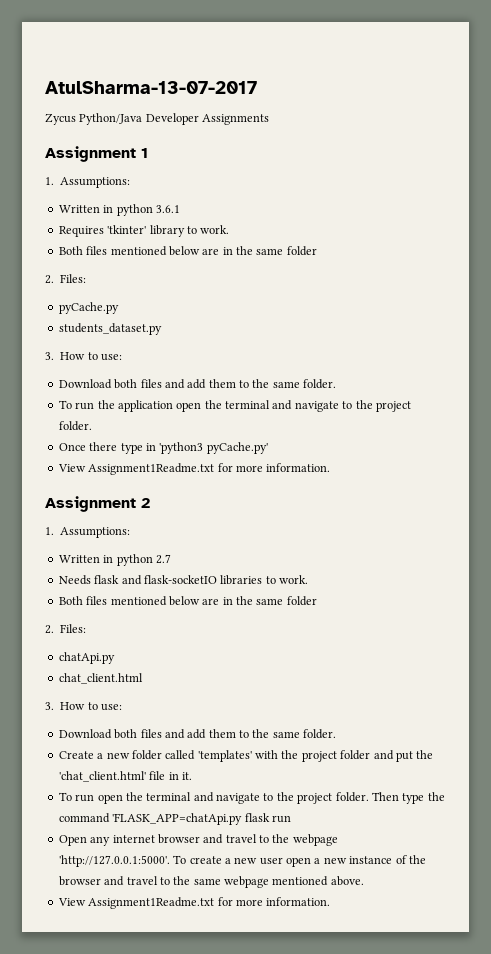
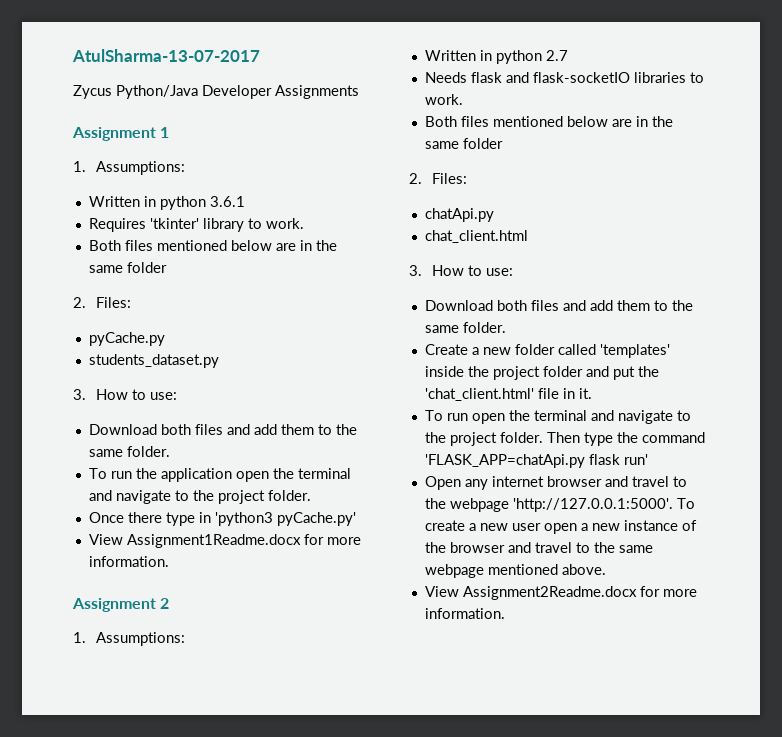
[88,463,215,475] Assignment1Readme.txt -> [126,534,301,548] Assignment1Readme.docx
[255,750,278,759] with -> [424,366,464,377] inside
[271,815,291,823] run -> [623,454,648,465] run'
[88,897,215,909] Assignment1Readme.txt -> [462,586,637,600] Assignment2Readme.docx

